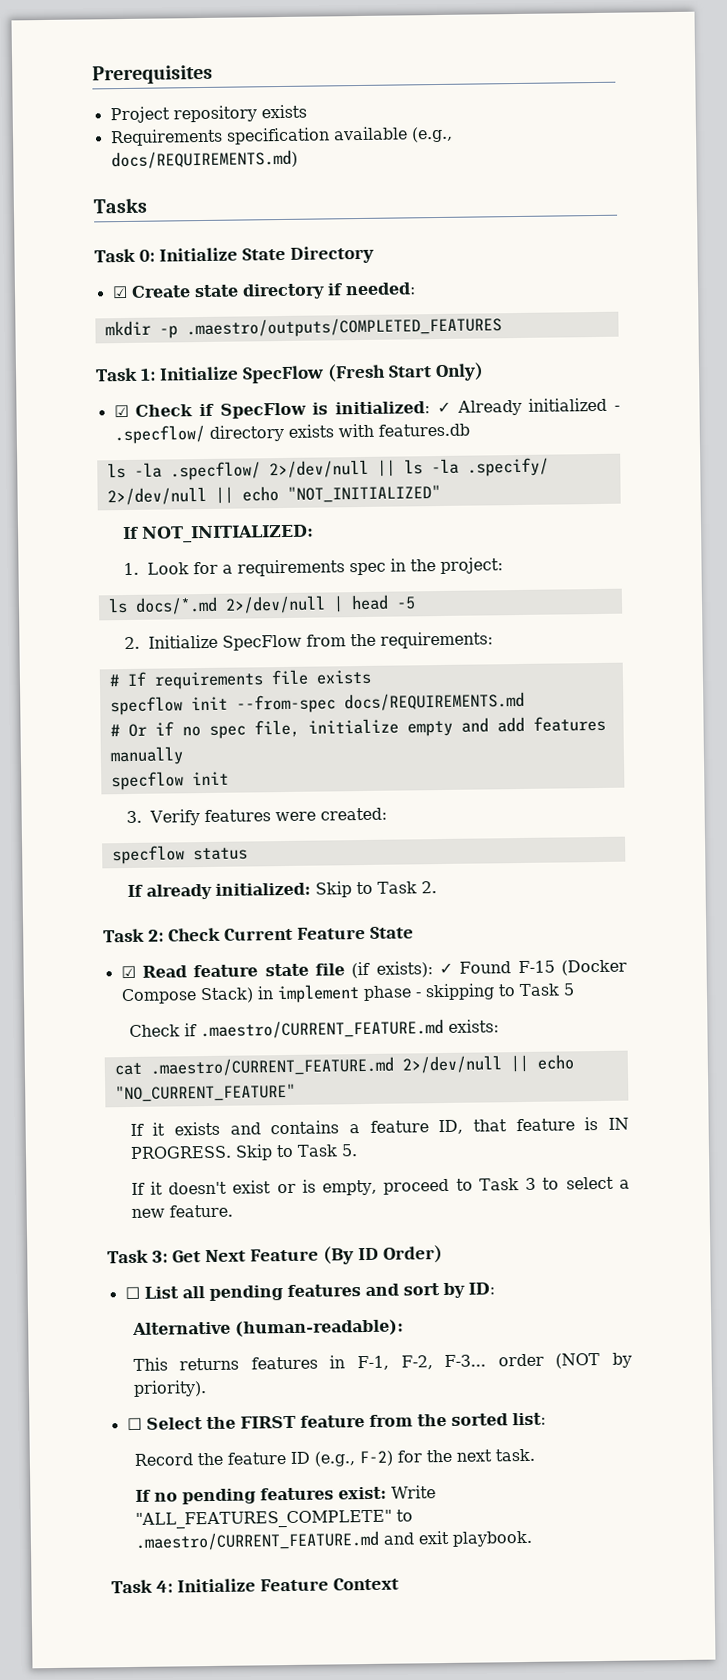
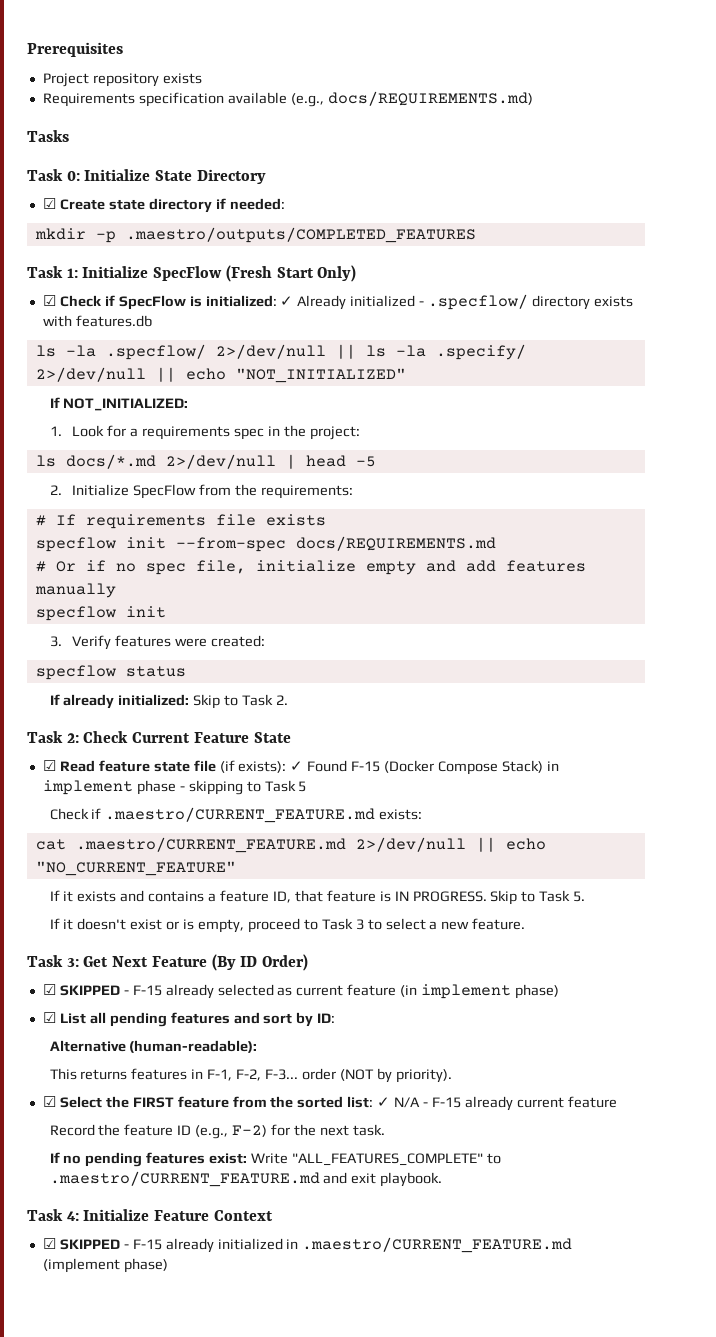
[124,1286,140,1300] ☐ -> [42,984,560,999] [42,1012,56,1023] ☑ SKIPPED - F-15 already selected as current feature (in implement phase) // ☑
[126,1417,142,1431] ☐ -> [42,1096,56,1107] ☑
(546, 1419) none -> [377,1096,617,1111] ✓ N/A - F-15 already current feature
(399, 1584) none -> [42,1237,573,1253] [42,1258,168,1273] // ☑ SKIPPED - F-15 already initialized in .maestro/CURRENT_FEATURE.md (implement phase)

